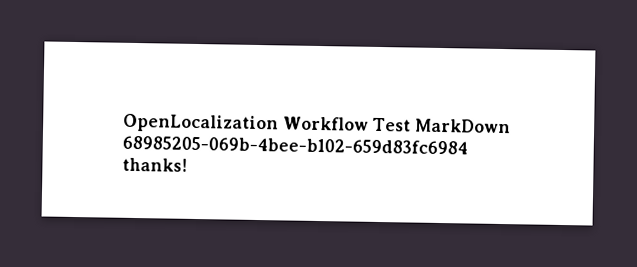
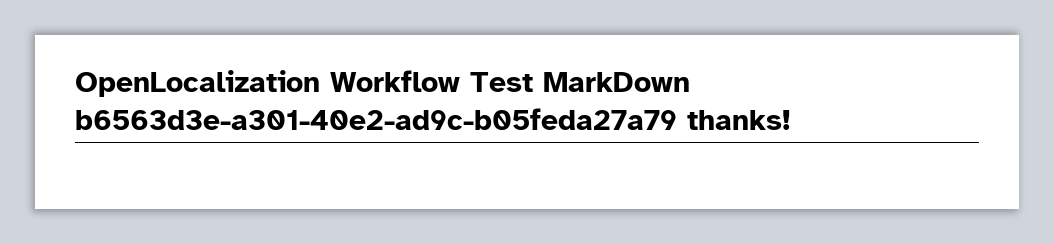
[122,135,468,155] 68985205-069b-4bee-b102-659d83fc6984 -> [75,108,677,130] b6563d3e-a301-40e2-ad9c-b05feda27a79

